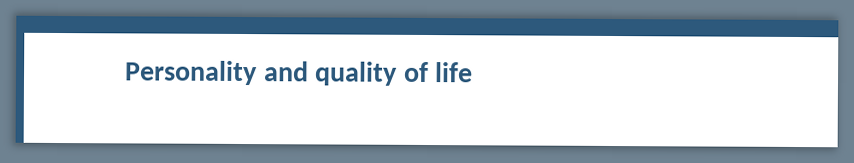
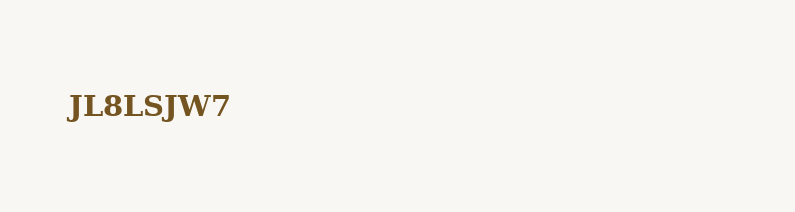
[124,60,474,86] Personality and quality of life -> [66,95,231,122] JL8LSJW7

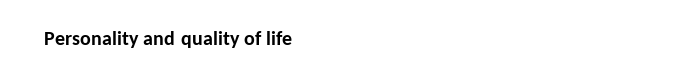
[66,95,231,122] JL8LSJW7 -> [44,31,293,48] Personality and quality of life

